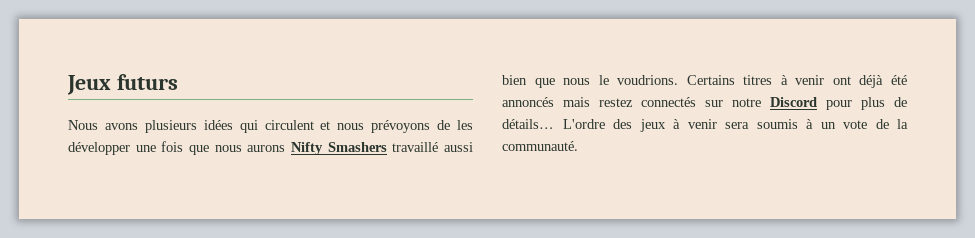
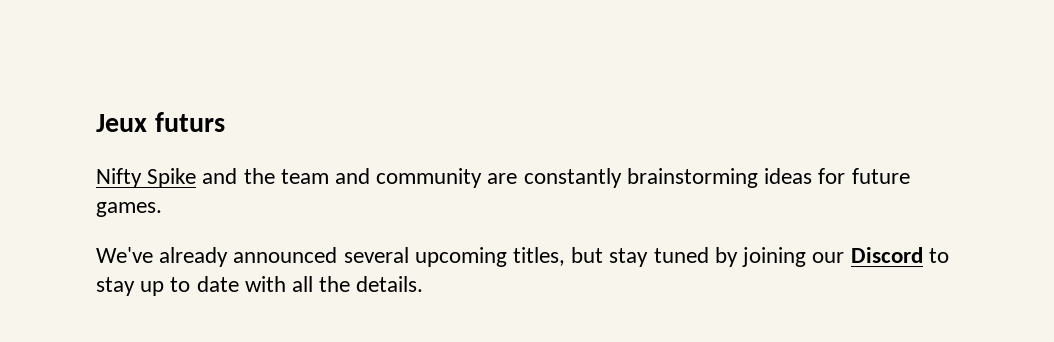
[68,120,473,133] [68,141,473,155] [502,75,908,88] [502,97,907,110] [502,119,908,132] [502,141,578,151] Nous avons plusieurs idées qui circulent et nous prévoyons de les développer une fois que nous aurons Nifty Smashers travaillé aussi bien que nous le voudrions. Certains titres à venir ont déjà été annoncés mais restez connectés sur notre Discord pour plus de détails… L'ordre des jeux à venir sera soumis à un vote de la communauté. -> [96,168,910,188] [96,202,162,217] [96,247,949,267] [96,276,424,296] Nifty Spike and the team and community are constantly brainstorming ideas for future games. // We've already announced several upcoming titles, but stay tuned by joining our Discord to stay up to date with all the details.

